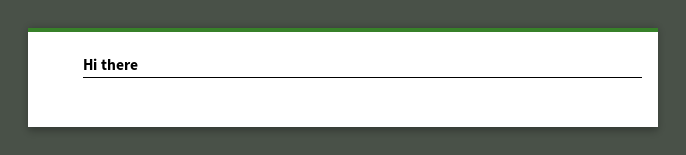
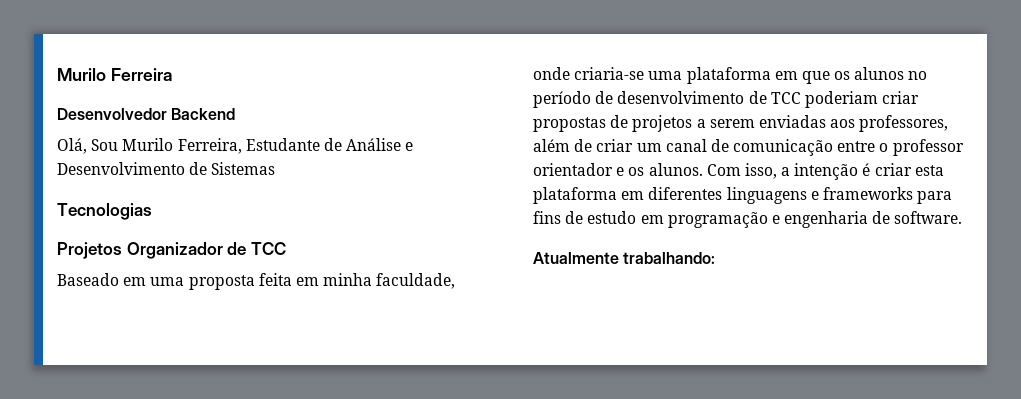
[83,58,139,70] Hi there -> [57,68,172,81] [57,108,236,120] [57,138,414,154] [57,162,276,175] [57,203,152,220] [57,242,286,259] [57,273,456,290] [533,67,928,84] [533,91,920,108] [533,115,949,132] [533,139,964,156] [533,163,944,180] [533,187,953,204] [533,211,963,228] [533,252,716,264] Murilo Ferreira // Desenvolvedor Backend // Olá, Sou Murilo Ferreira, Estudante de Análise e Desenvolvimento de Sistemas // Tecnologias // Projetos Organizador de TCC // Baseado em uma proposta feita em minha faculdade, onde criaria-se uma plataforma em que os alunos no período de desenvolvimento de TCC poderiam criar propostas de projetos a serem enviadas aos professores, além de criar um canal de comunicação entre o professor orientador e os alunos. Com isso, a intenção é criar esta plataforma em diferentes linguagens e frameworks para fins de estudo em programação e engenharia de software. // Atualmente trabalhando:

